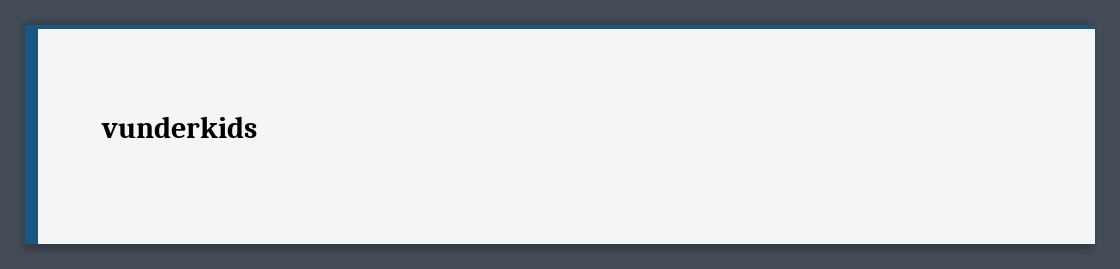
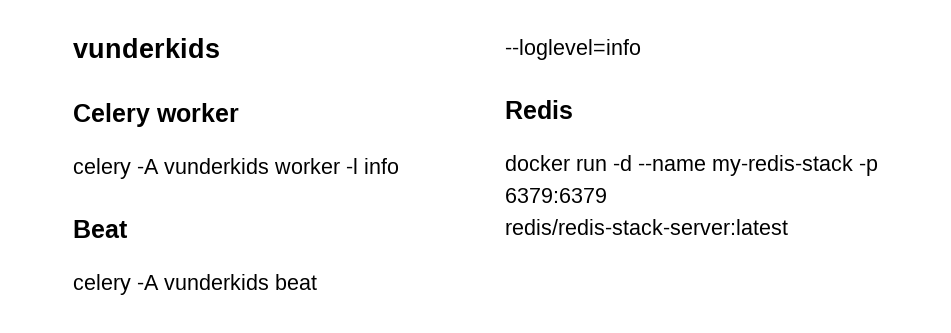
[101,116,257,138] vunderkids -> [73,38,220,58] [73,103,239,127] [73,158,399,179] [73,220,128,238] [73,274,317,295] [505,39,641,60] [505,100,573,119] [505,155,878,176] [505,188,607,203] [505,219,788,235] vunderkids // Celery worker // celery -A vunderkids worker -l info // Beat // celery -A vunderkids beat --loglevel=info // Redis // docker run -d --name my-redis-stack -p 6379:6379 redis/redis-stack-server:latest

